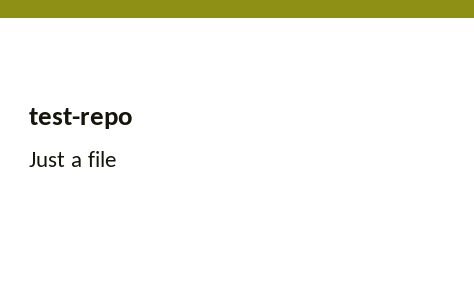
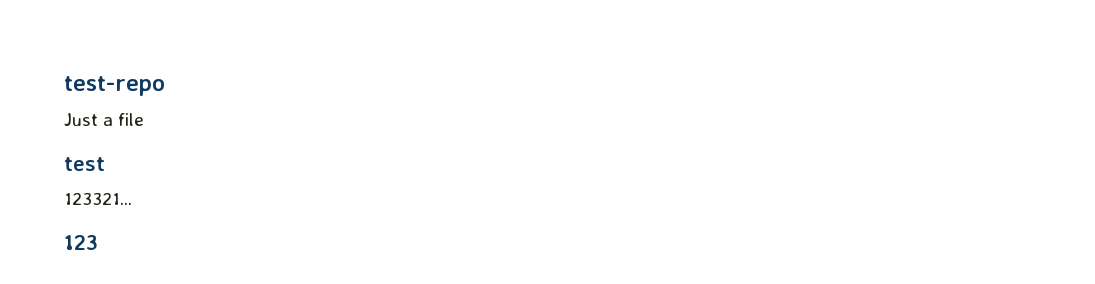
(117, 159) none -> [64,157,105,171] [64,192,132,205] [64,235,98,250] // test // 123321... // 123

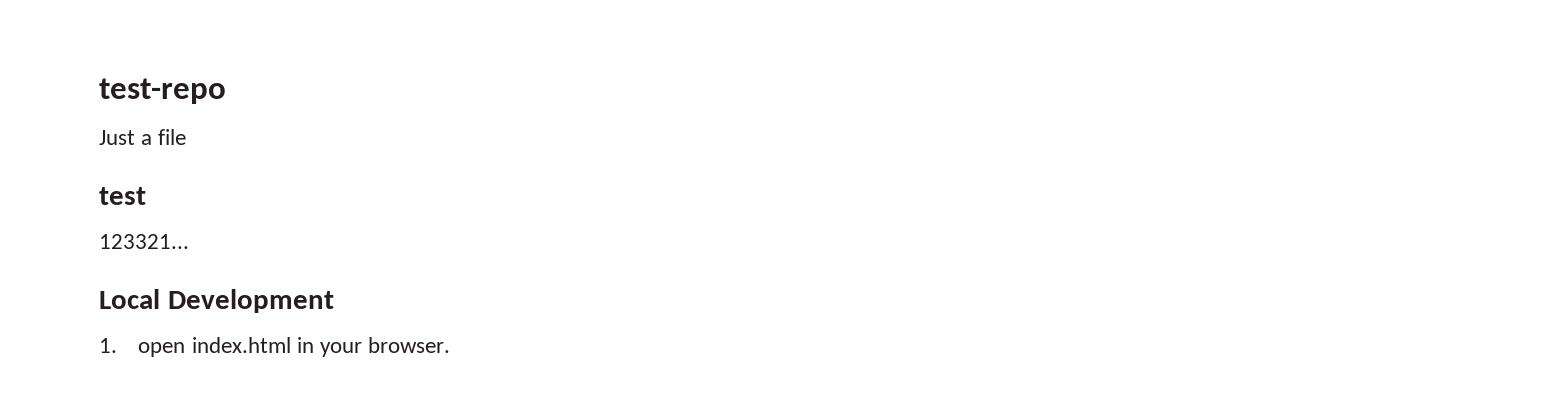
[64,235,98,250] 123 -> [99,289,334,313] [99,337,451,357] Local Development // 1. open index.html in your browser.

